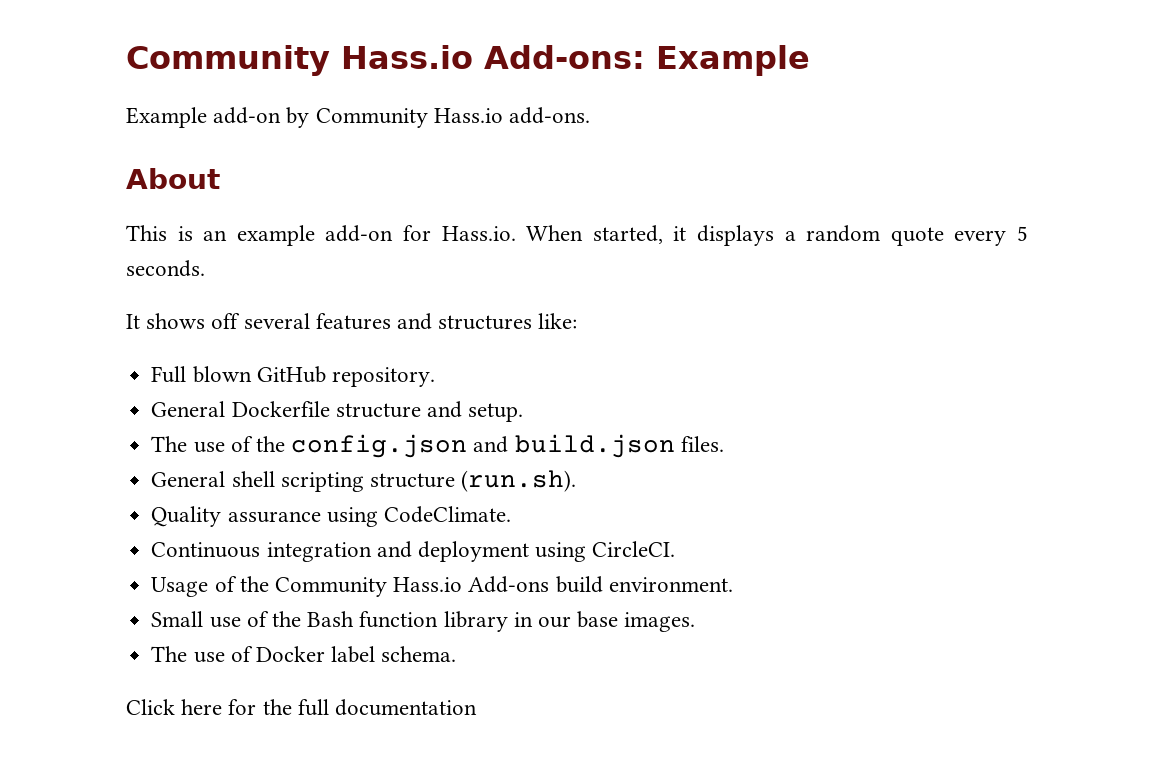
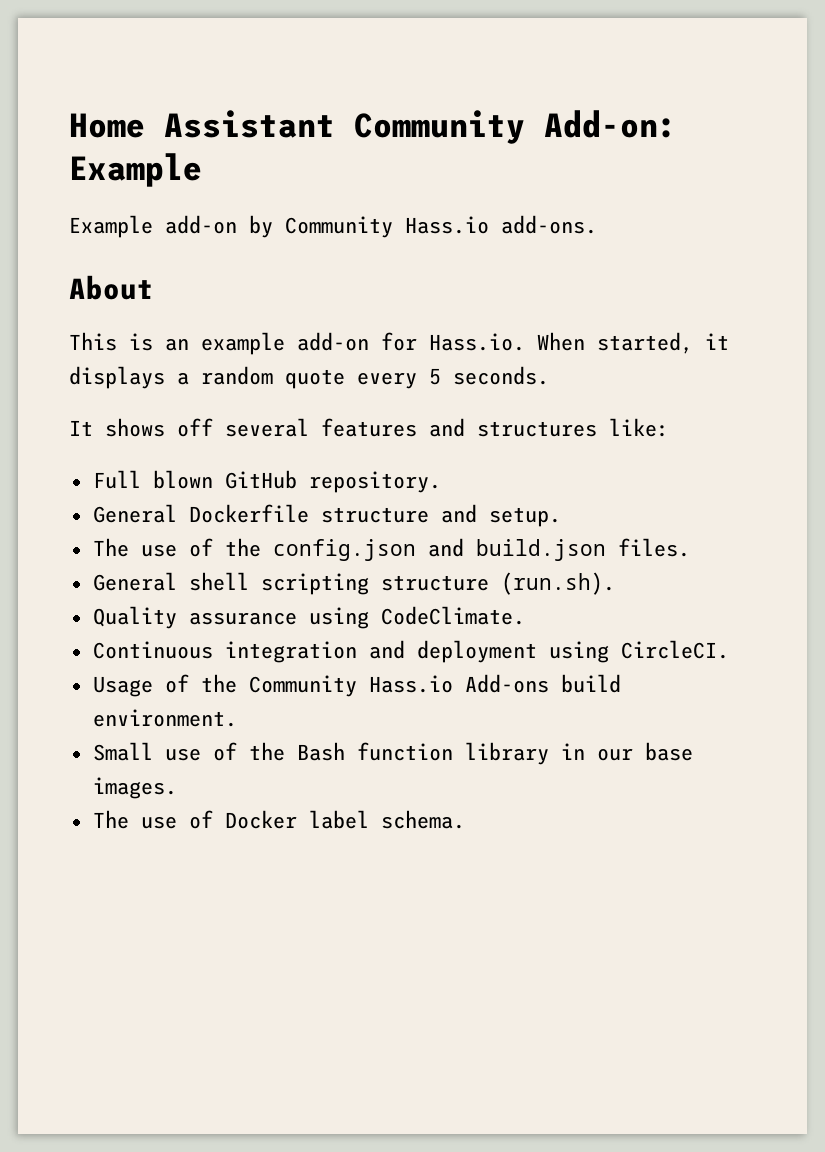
[126,45,645,76] Community Hass.io Add-ons: -> [69,110,677,144] Home Assistant Community Add-on:
[126,699,478,716] // Click here for the full documentation -> (465, 819) none

